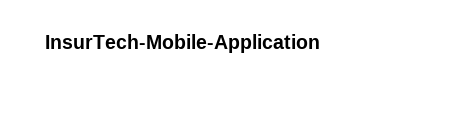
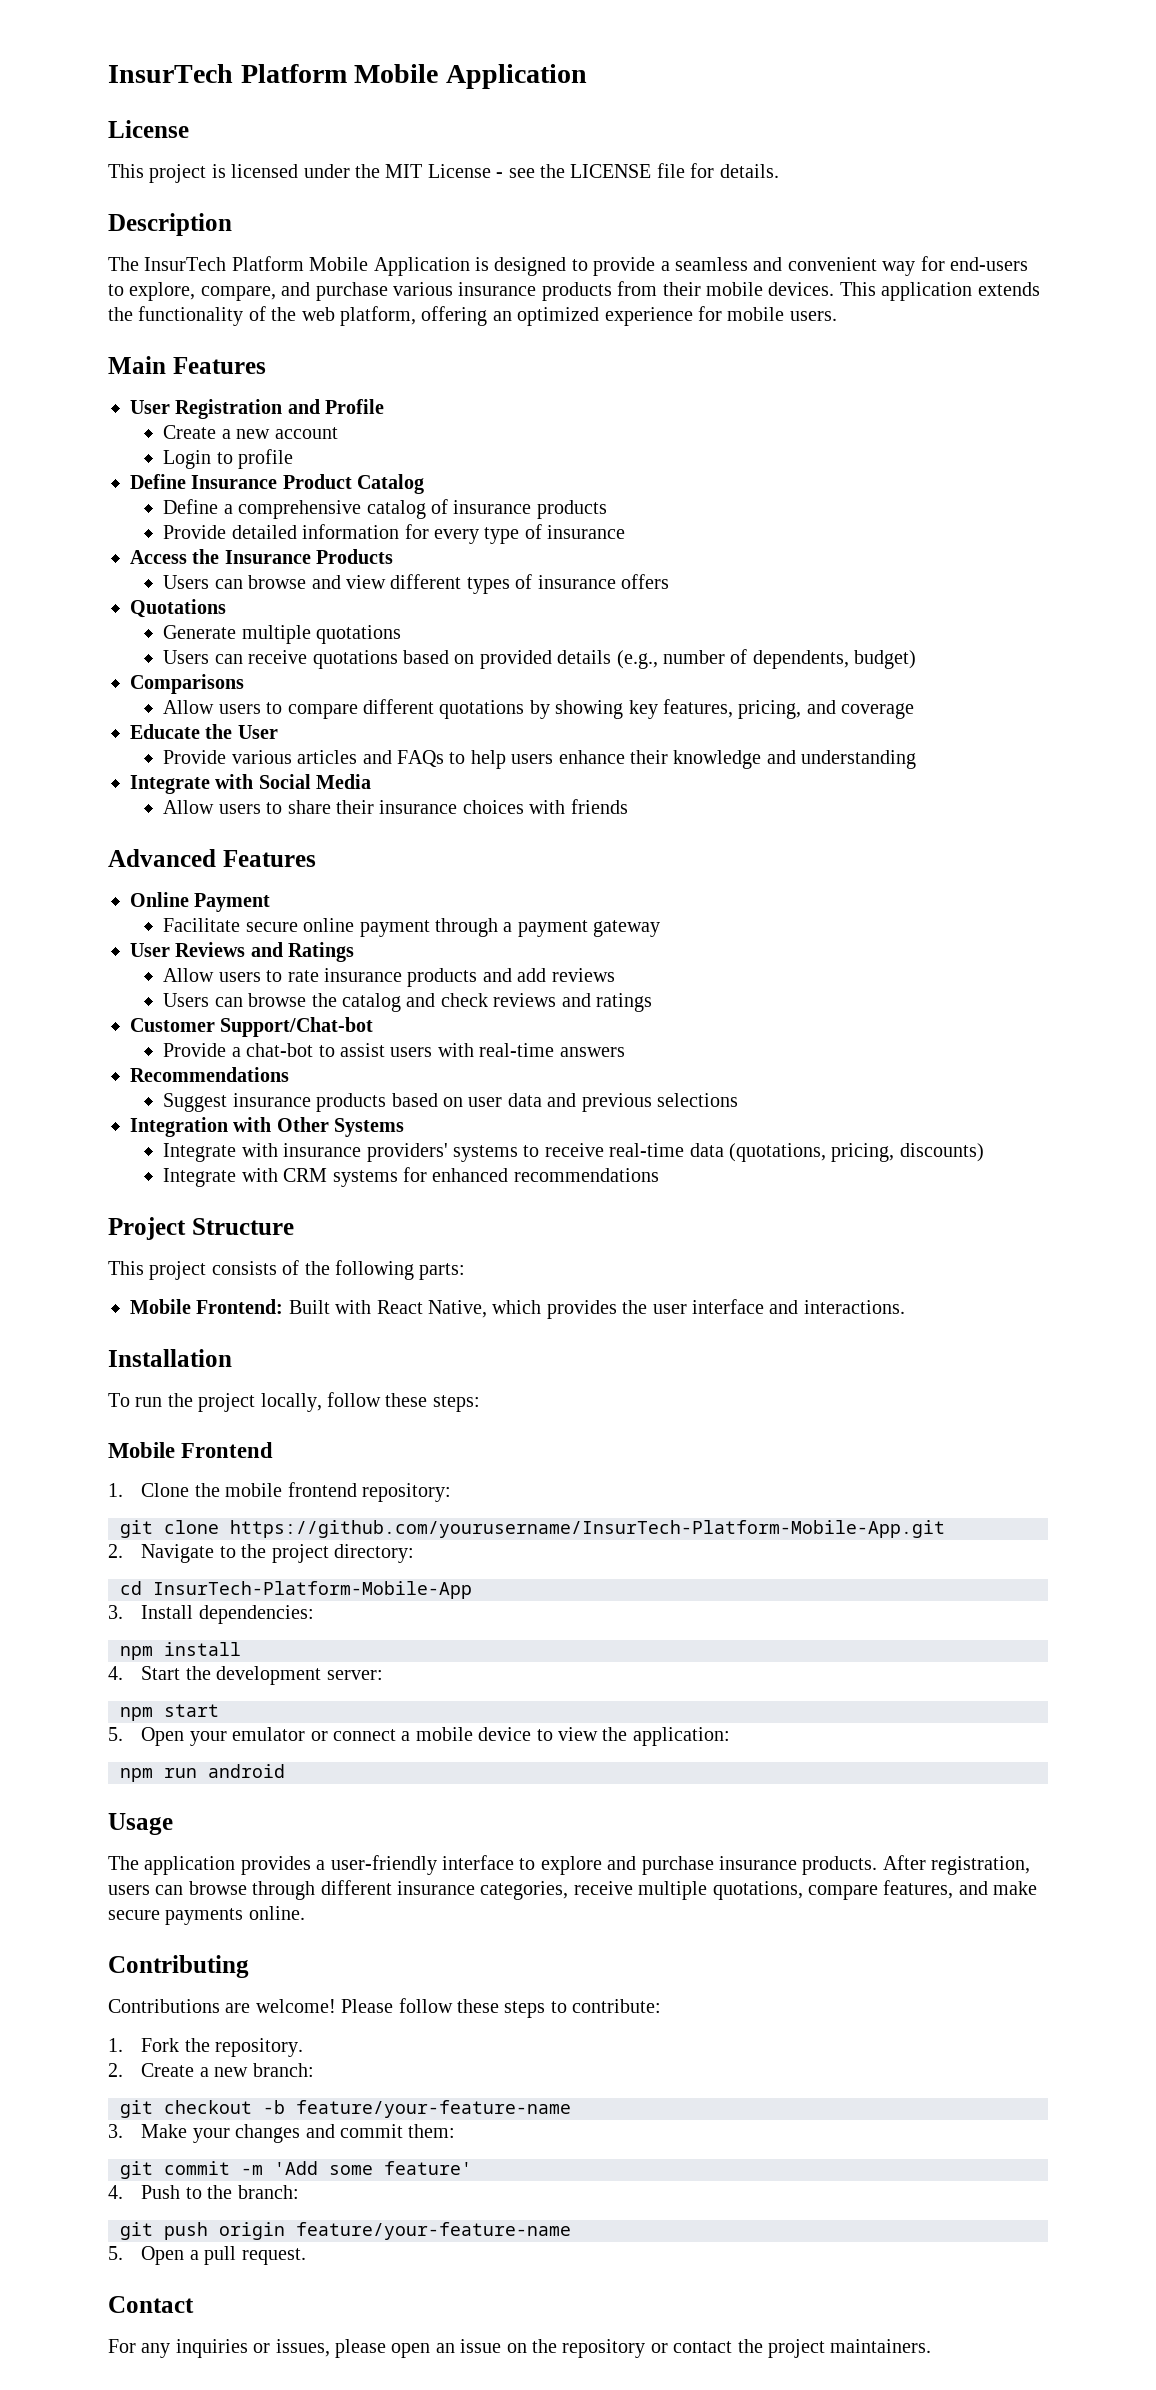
[45,34,320,53] InsurTech-Mobile-Application -> [108,64,587,89] [108,120,189,138] [108,163,779,183] [108,213,232,236] [108,256,1028,276] [108,281,1040,301] [108,306,837,326] [108,356,266,374] [130,399,385,419] [163,425,338,439] [163,449,294,469] [130,474,425,494] [163,499,607,519] [163,524,626,544] [130,549,394,564] [163,574,669,594] [130,599,226,618] [163,625,402,644] [163,649,917,669] [130,674,244,694] [163,699,915,719] [130,724,278,739] [163,750,917,769] [130,774,372,794] [163,799,628,814] [108,849,316,867] [130,892,271,912] [163,918,661,937] [130,942,355,962] [163,968,615,987] [163,993,652,1012] [130,1017,374,1037] [163,1043,625,1057] [130,1067,289,1082] [163,1093,738,1112] [130,1117,405,1137] [163,1143,984,1162] [163,1167,659,1187] [108,1217,294,1240] [108,1260,466,1280] [130,1299,905,1319] [108,1349,232,1367] [108,1392,480,1412] [108,1442,274,1458] [108,1482,451,1502] [120,1520,945,1538] [108,1544,414,1563] [120,1581,472,1599] [108,1605,314,1624] [120,1642,241,1660] [108,1666,383,1685] [120,1704,219,1721] [108,1727,730,1746] [120,1764,285,1782] [108,1813,173,1835] [108,1855,1031,1875] [108,1880,1038,1900] [108,1906,305,1925] [108,1955,249,1978] [108,1998,662,2018] [108,2038,304,2057] [108,2063,314,2077] [120,2100,571,2118] [108,2124,456,2143] [120,2161,472,2179] [108,2185,299,2199] [120,2222,571,2240] [108,2246,306,2265] [108,2296,194,2313] [108,2339,932,2358] InsurTech Platform Mobile Application // License // This project is licensed under the MIT License - see the LICENSE file for details. // Description // The InsurTech Platform Mobile Application is designed to provide a seamless and convenient way for end-users to explore, compare, and purchase various insurance products from their mobile devices. This application extends the functionality of the web platform, offering an optimized experience for mobile users. // Main Features // User Registration and Profile // Create a new account // Login to profile // Define Insurance Product Catalog // Define a comprehensive catalog of insurance products // Provide detailed information for every type of insurance // Access the Insurance Products // Users can browse and view different types of insurance offers // Quotations // Generate multiple quotations // Users can receive quotations based on provided details (e.g., number of dependents, budget) // Comparisons // Allow users to compare different quotations by showing key features, pricing, and coverage // Educate the User // Provide various articles and FAQs to help users enhance their knowledge and understanding // Integrate with Social Media // Allow users to share their insurance choices with friends // Advanced Features // Online Payment // Facilitate secure online payment through a payment gateway // User Reviews and Ratings // Allow users to rate insurance products and add reviews // Users can browse the catalog and check reviews and ratings // Customer Support/Chat-bot // Provide a chat-bot to assist users with real-time answers // Recommendations // Suggest insurance products based on user data and previous selections // Integration with Other Systems // Integrate with insurance providers' systems to receive real-time data (quotations, pricing, discounts) // Integrate with CRM systems for enhanced recommendations // Project Structure // This project consists of the following parts: // Mobile Frontend: Built with React Native, which provides the user interface and interactions. // Installation // To run the project locally, follow these steps: // Mobile Frontend // 1. Clone the mobile frontend repository: // git clone https://github.com/yourusername/InsurTech-Platform-Mobile-App.git // 2. Navigate to the project directory: // cd InsurTech-Platform-Mobile-App // 3. Install dependencies: // npm install // 4. Start the development server: // npm start // 5. Open your emulator or connect a mobile device to view the application: // npm run android // Usage // The application provides a user-friendly interface to explore and purchase insurance products. After registration, users can browse through different insurance categories, receive multiple quotations, compare features, and make secure payments online. // Contributing // Contributions are welcome! Please follow these steps to contribute: // 1. Fork the repository. // 2. Create a new branch: // git checkout -b feature/your-feature-name // 3. Make your changes and commit them: // git commit -m 'Add some feature' // 4. Push to the branch: // git push origin feature/your-feature-name // 5. Open a pull request. // Contact // For any inquiries or issues, please open an issue on the repository or contact the project maintainers.

